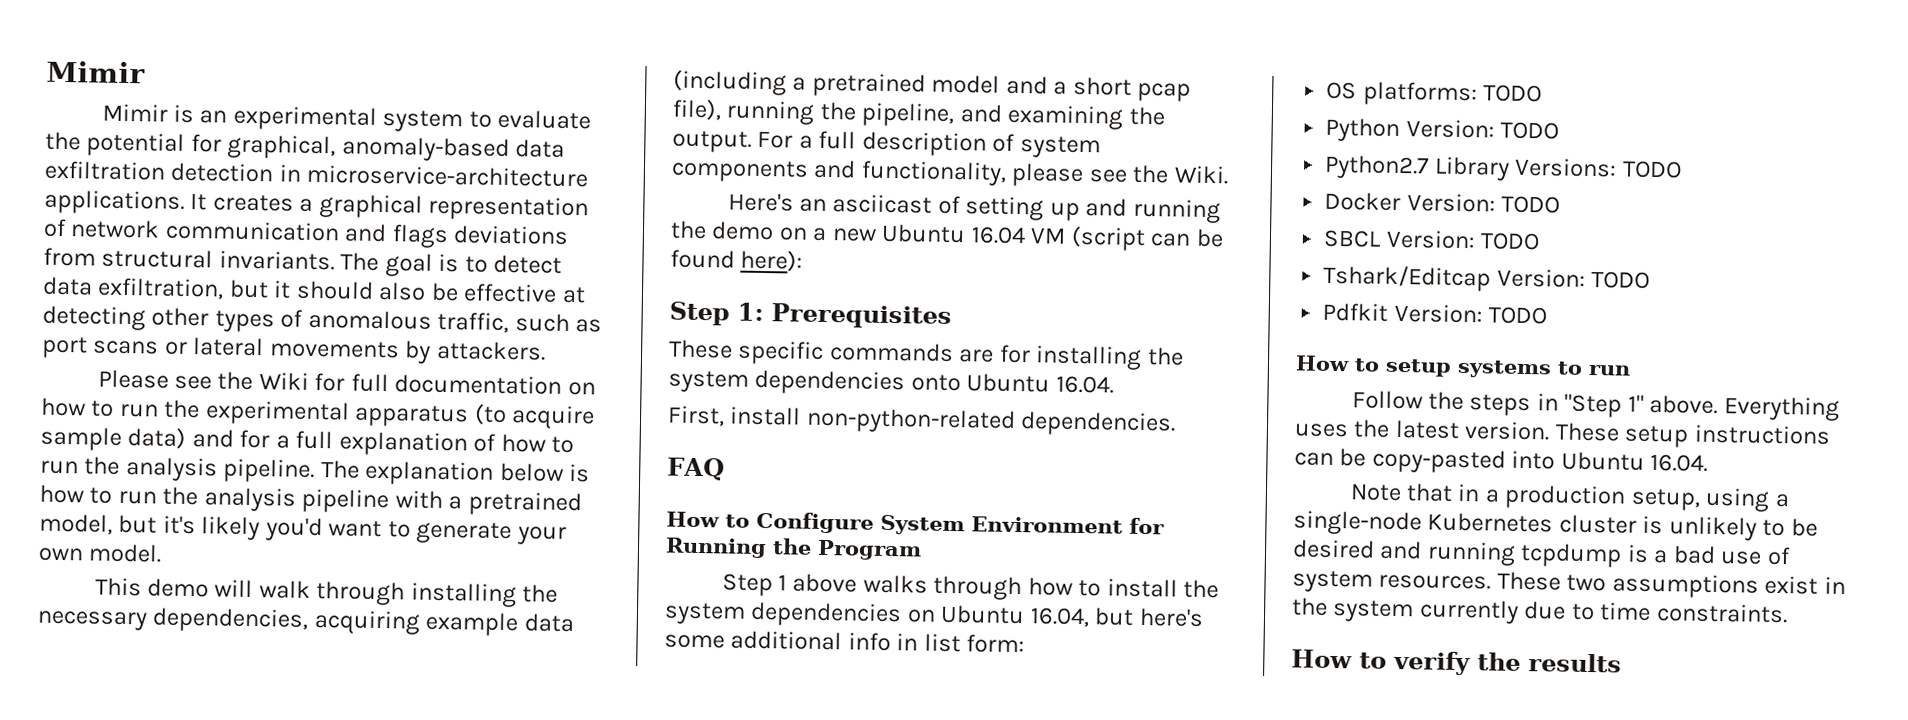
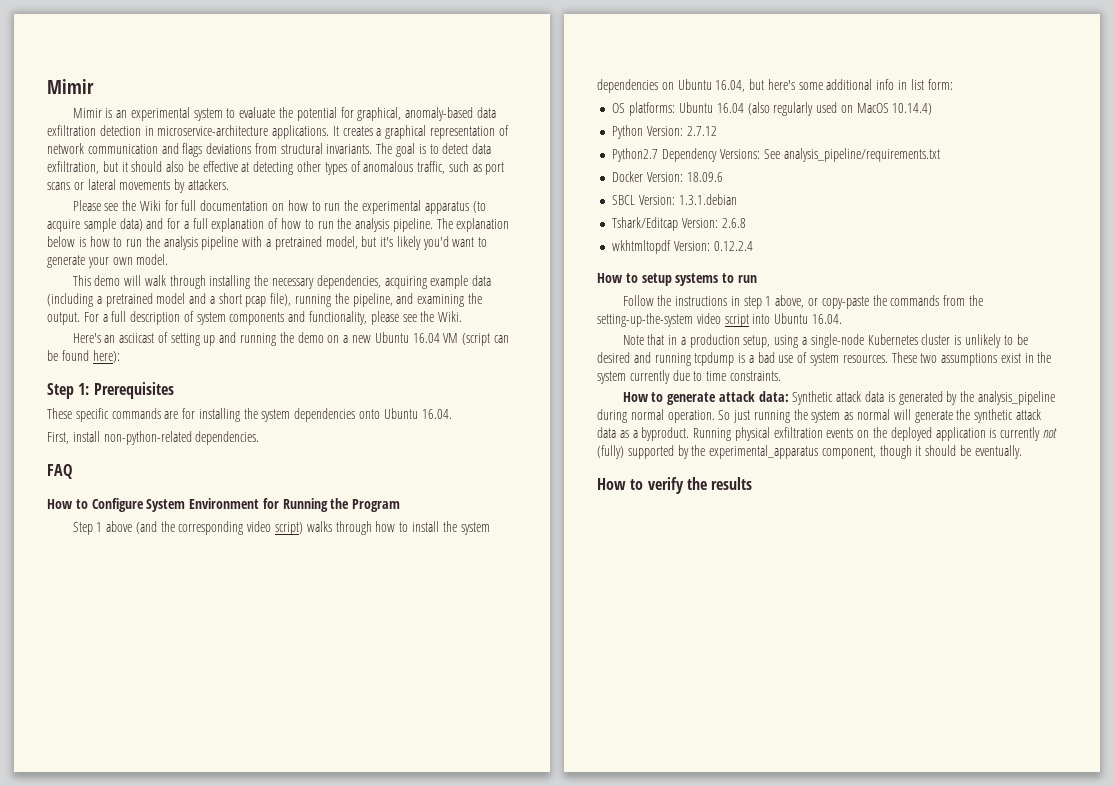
(858, 583) none -> [135,521,304,535] (and the corresponding video script)
[1483,84,1543,103] TODO -> [678,102,933,116] Ubuntu 16.04 (also regularly used on MacOS 10.14.4)
[1500,121,1560,140] TODO -> [686,126,717,136] 2.7.12
[1433,156,1682,181] Library Versions: TODO -> [662,148,940,162] Dependency Versions: See analysis_pipeline/requirements.txt
[1501,195,1561,214] TODO -> [686,172,723,182] 18.09.6
[1480,232,1541,251] TODO -> [678,194,737,205] 1.3.1.debian
[1591,271,1651,289] [1322,302,1548,325] TODO // Pdfkit Version: TODO -> [721,218,746,228] [612,240,753,254] 2.6.8 // wkhtmltopdf Version: 0.12.2.4
[1469,393,1840,421] [1294,419,1831,448] [1294,448,1506,474] steps in "Step 1" above. Everything uses the latest version. These setup instructions can be copy-pasted -> [675,295,983,309] [597,313,749,327] instructions in step 1 above, or copy-paste the commands from the setting-up-the-system video script
(1788, 613) none -> [622,391,1055,405] [597,409,1041,423] [597,427,1057,441] [597,445,1022,459] // How to generate attack data: Synthetic attack data is generated by the analysis_pipeline during normal operation. So just running the system as normal will generate the synthetic attack data as a byproduct. Running physical exfiltration events on the deployed application is currently not (fully) supported by the experimental_apparatus component, though it should be eventually.

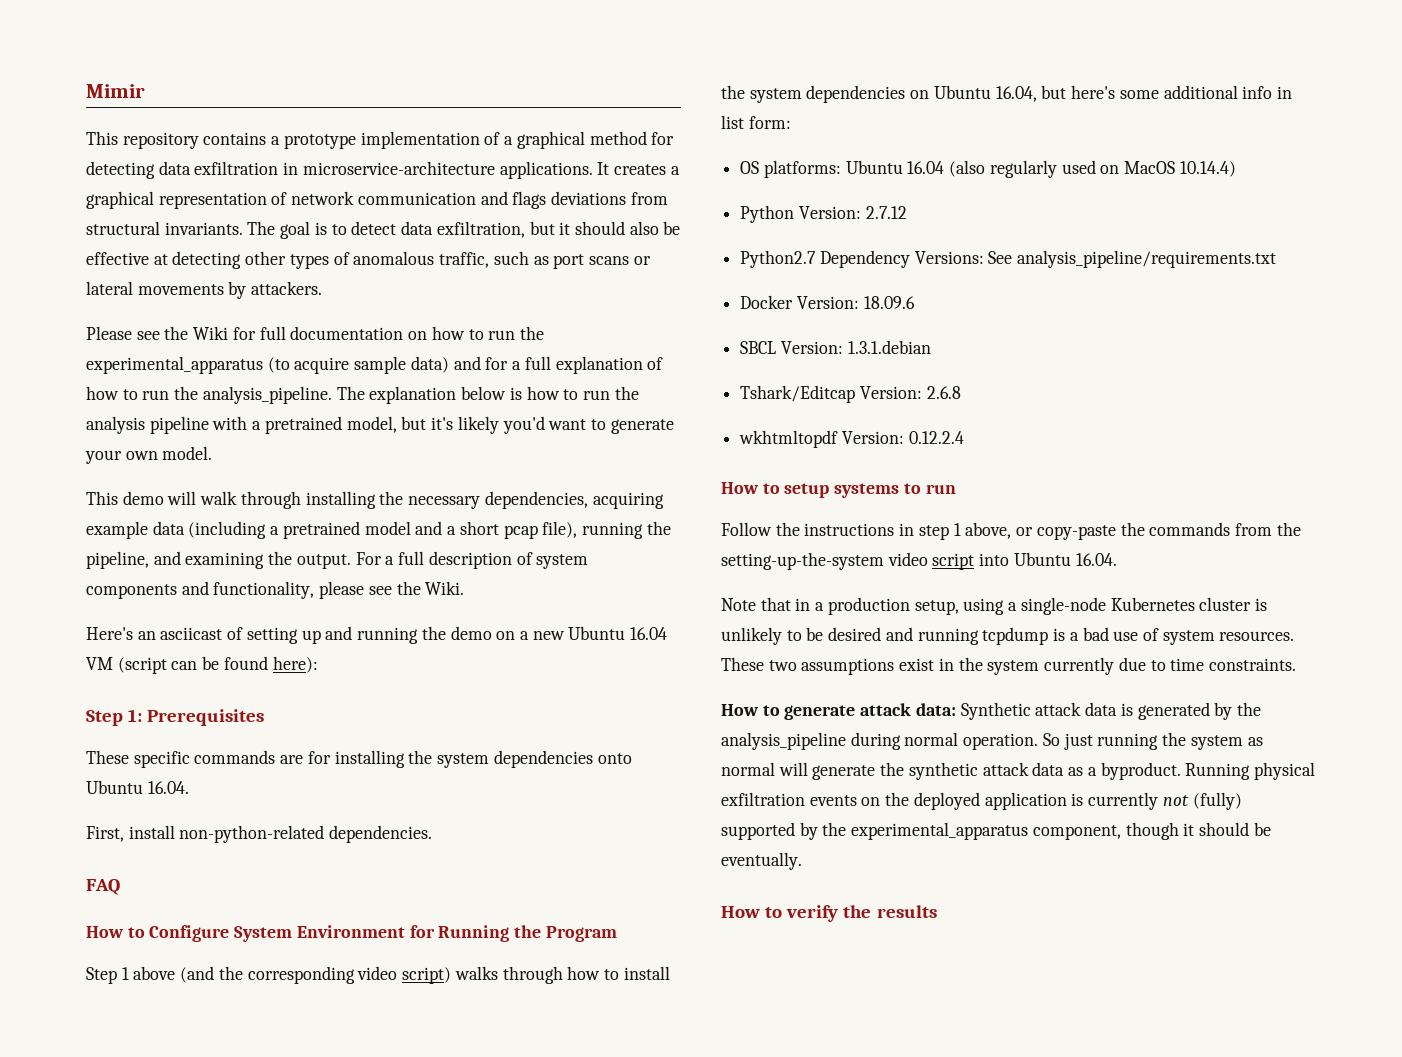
[72,107,474,121] Mimir is an experimental system to evaluate the potential for graphical, anomaly-based -> [86,131,675,149] [86,161,155,179] This repository contains a prototype implementation of a graphical method for detecting
[99,125,141,136] detection -> (279, 168) none
[361,200,469,214] experimental apparatus -> [86,356,263,374] experimental_apparatus
[355,218,433,232] analysis pipeline. -> [202,386,332,404] analysis_pipeline.

